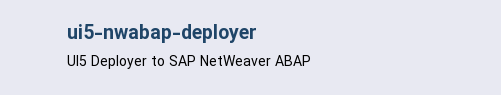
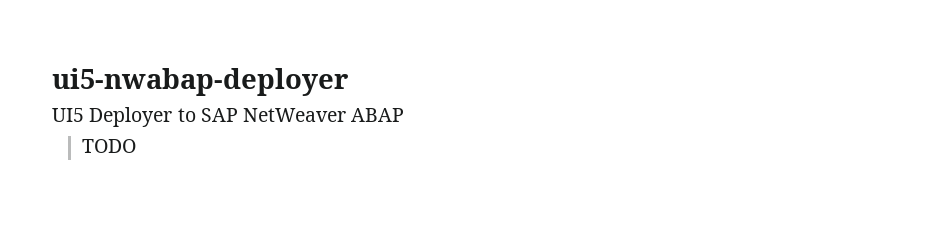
(311, 60) none -> [81,139,136,153] // TODO

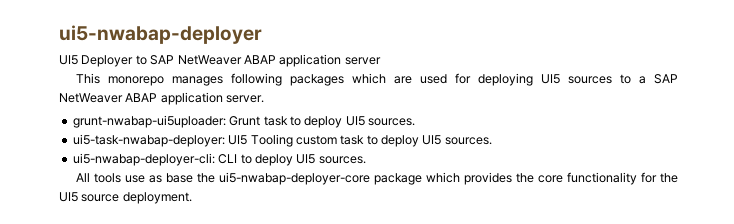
[81,139,136,153] // TODO -> [279,54,381,67] [76,73,679,86] [59,92,265,105] [72,115,415,128] [72,134,492,147] [72,153,366,166] [76,172,679,185] [59,192,192,204] application server // This monorepo manages following packages which are used for deploying UI5 sources to a SAP NetWeaver ABAP application server. // grunt-nwabap-ui5uploader: Grunt task to deploy UI5 sources. // ui5-task-nwabap-deployer: UI5 Tooling custom task to deploy UI5 sources. // ui5-nwabap-deployer-cli: CLI to deploy UI5 sources. // All tools use as base the ui5-nwabap-deployer-core package which provides the core functionality for the UI5 source deployment.

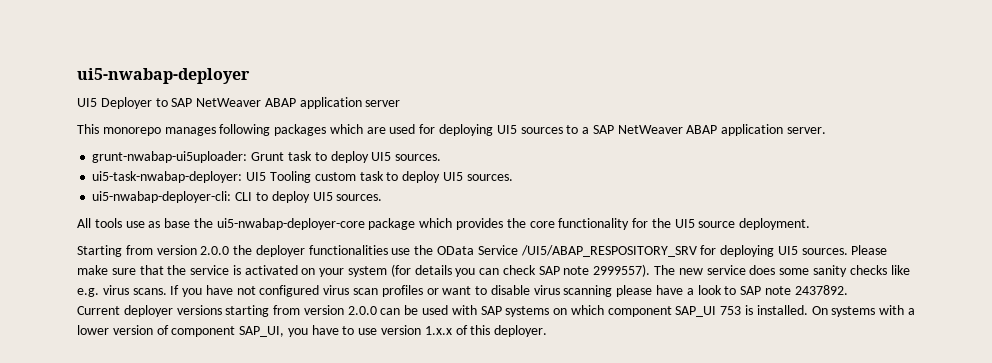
(192, 198) none -> [77,245,888,257] [77,264,910,277] [77,285,848,297] [77,305,915,317] [77,325,548,337] // Starting from version 2.0.0 the deployer functionalities use the OData Service /UI5/ABAP_RESPOSITORY_SRV for deploying UI5 sources. Please make sure that the service is activated on your system (for details you can check SAP note 2999557). The new service does some sanity checks like e.g. virus scans. If you have not configured virus scan profiles or want to disable virus scanning please have a look to SAP note 2437892. // Current deployer versions starting from version 2.0.0 can be used with SAP systems on which component SAP_UI 753 is installed. On systems with a lower version of component SAP_UI, you have to use version 1.x.x of this deployer.

